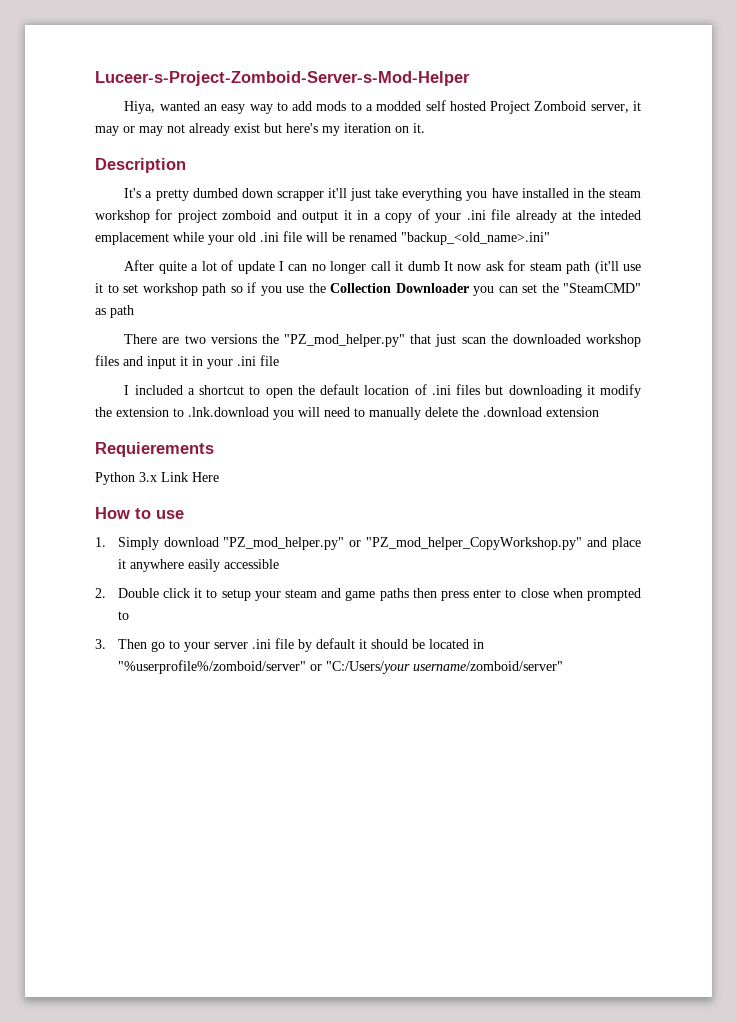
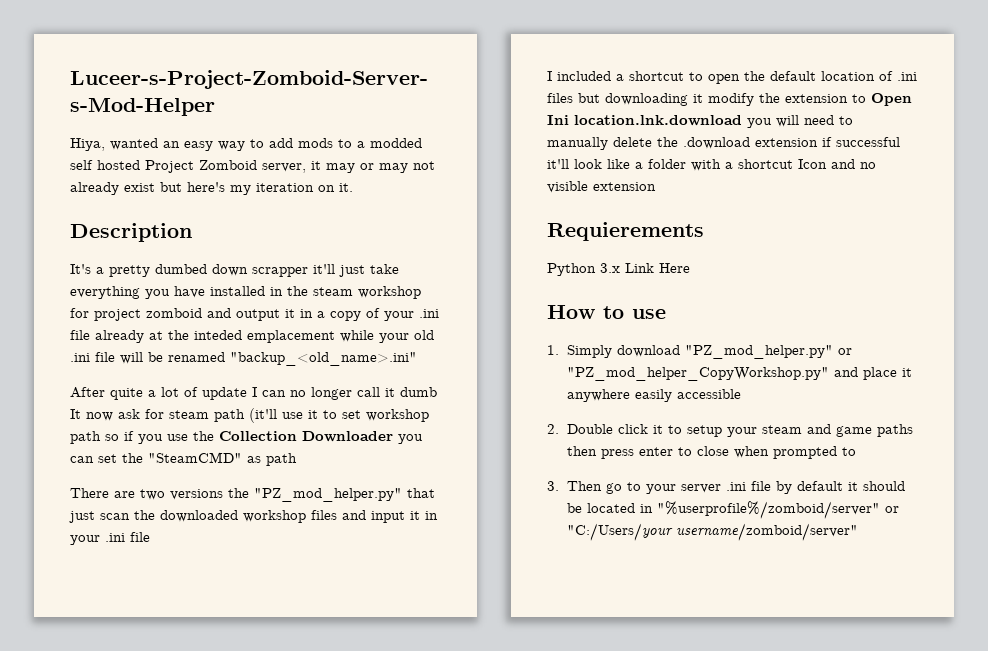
[188,407,269,417] .lnk.download -> [871,93,912,106] [547,115,742,126] Open Ini location.lnk.download
(599, 412) none -> [822,137,900,147] [547,159,876,171] [547,181,656,193] if successful it'll look like a folder with a shortcut Icon and no visible extension

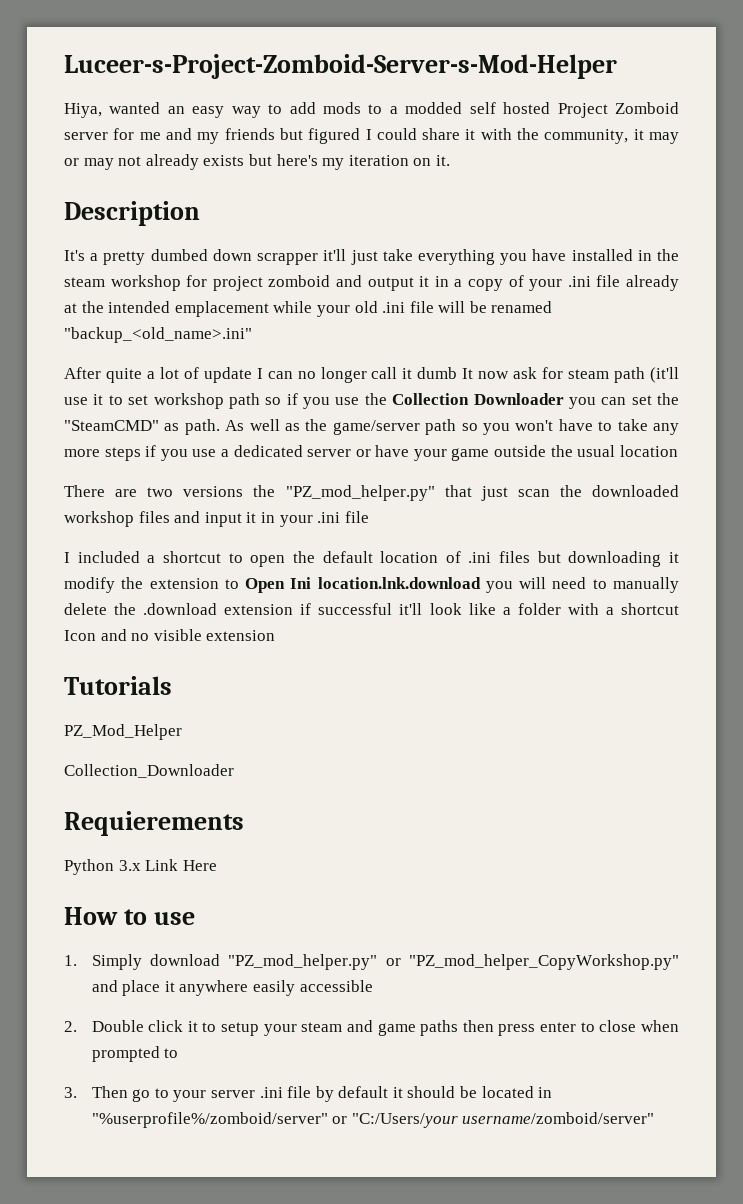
[262,163,306,173] server, -> [64,128,629,144] server for me and my friends but figured I could share it with the community,
[124,183,155,192] exist -> [203,155,245,166] exists
[194,330,242,340] inteded -> [108,301,171,313] intended
[266,453,297,466] path -> [184,419,679,435] [64,445,678,461] path. As well as the game/server path so you won't have to take any more steps if you use a dedicated server or have your game outside the usual location
(656, 186) none -> [64,676,172,695] [64,724,182,740] [64,764,234,778] // Tutorials // PZ_Mod_Helper // Collection_Downloader

